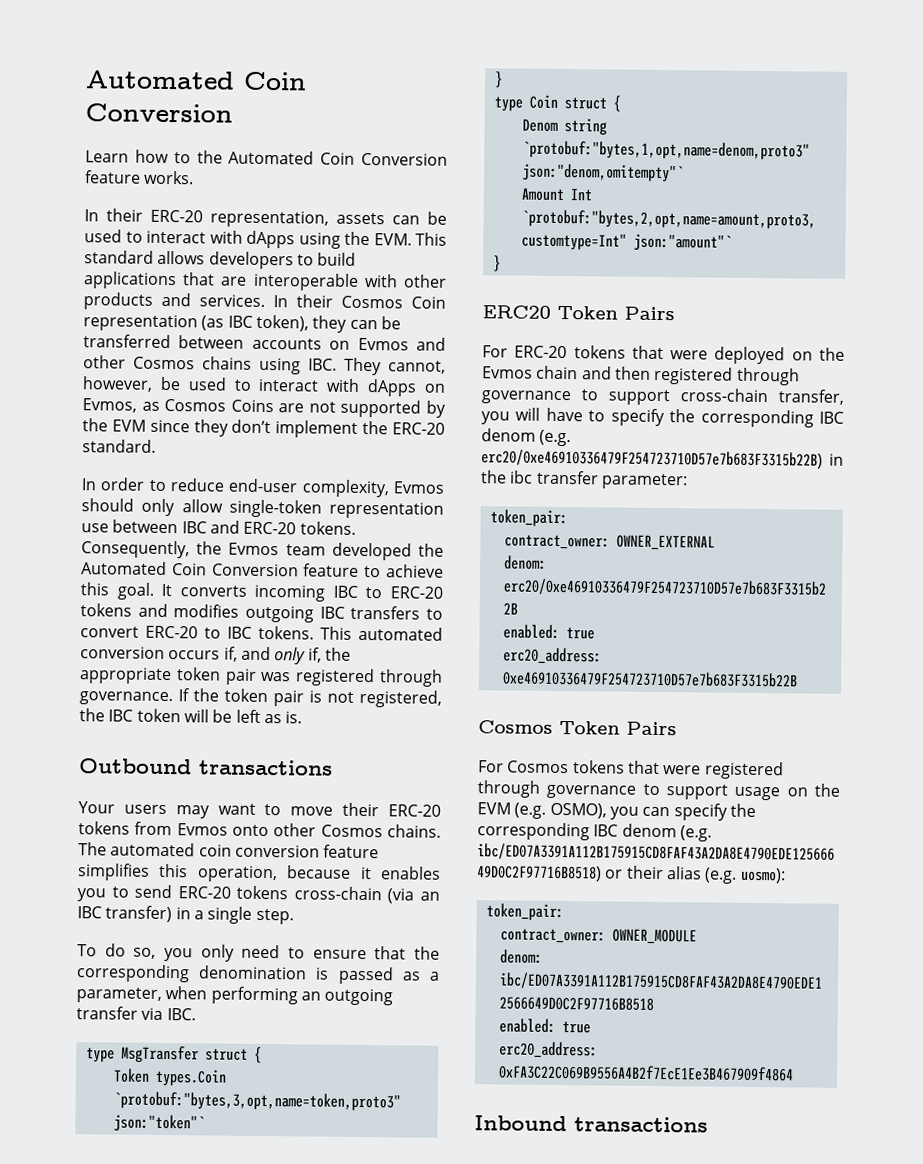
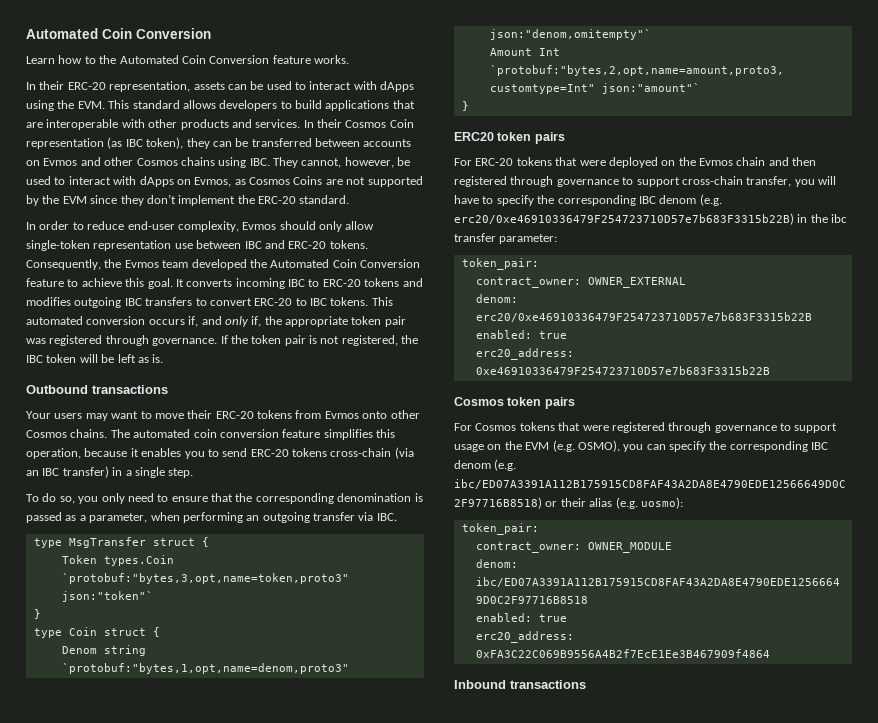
[557,305,675,321] Token Pairs -> [497,132,565,144] token pairs
[559,721,677,736] Token Pairs -> [507,397,575,409] token pairs

